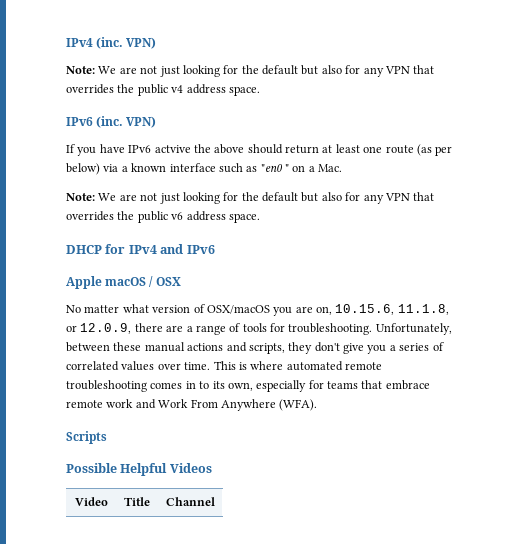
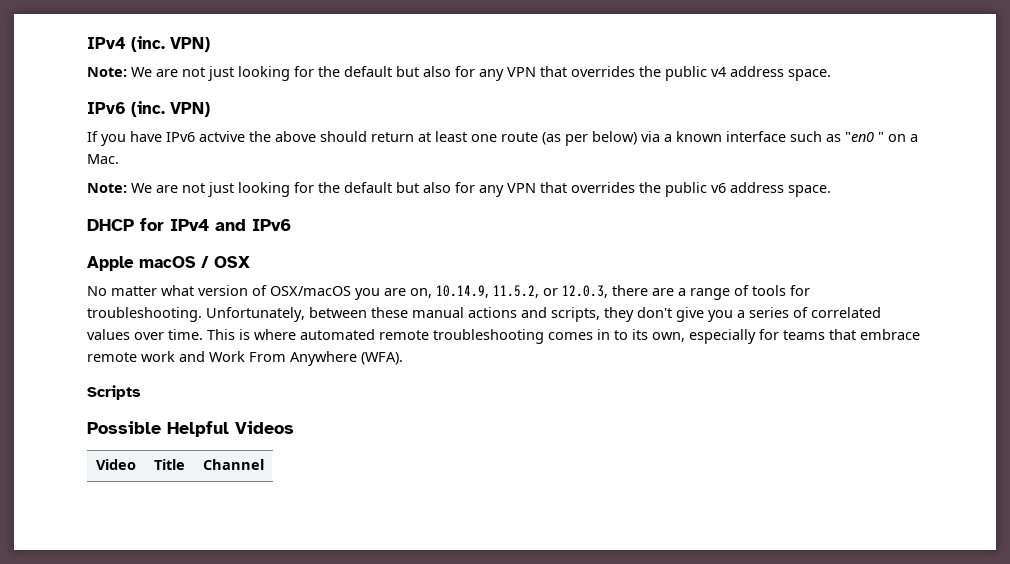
[335,304,449,315] [66,323,132,334] 10.15.6, 11.1.8, or 12.0.9, -> [436,285,608,298] 10.14.9, 11.5.2, or 12.0.3,

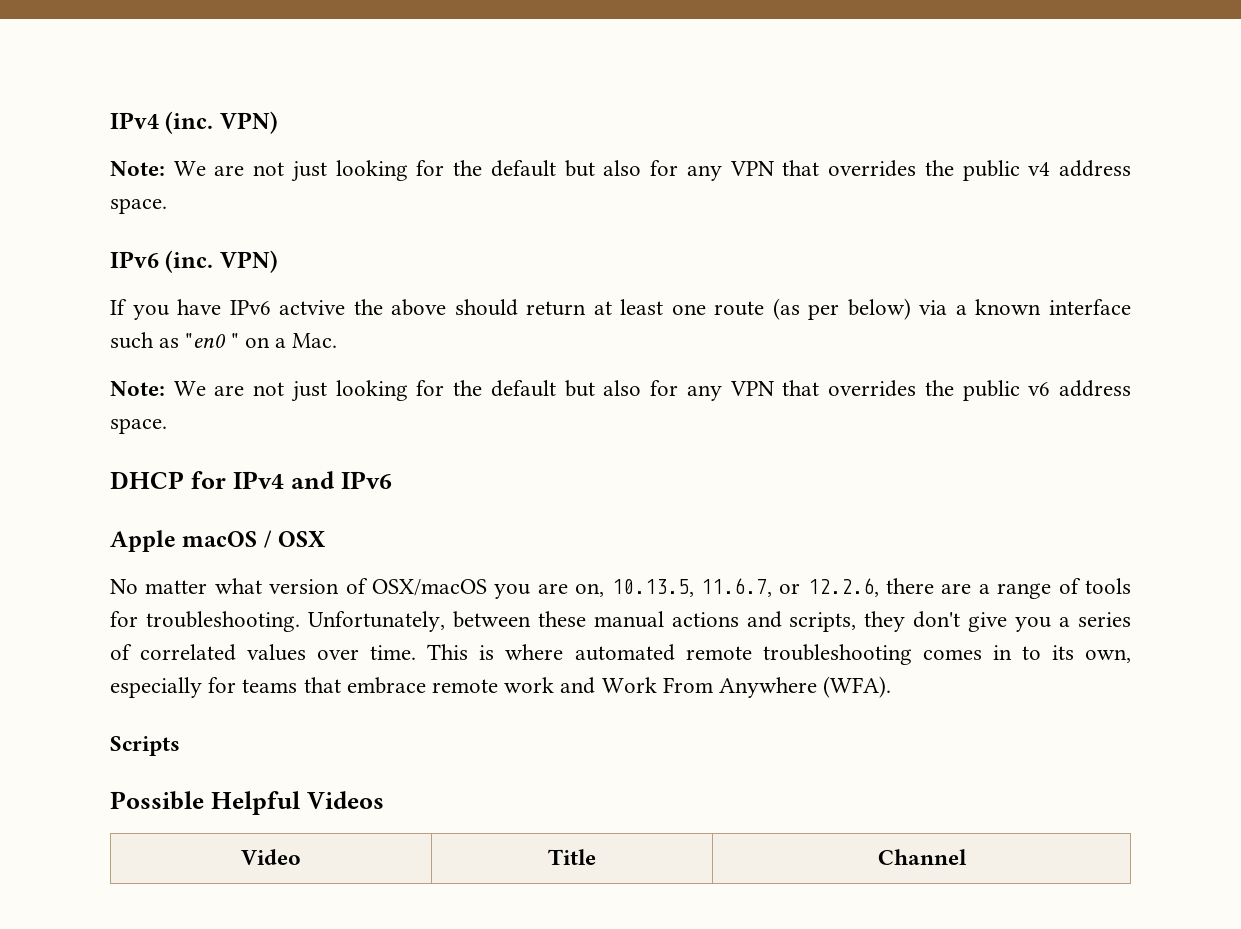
[436,285,608,298] 10.14.9, 11.5.2, or 12.0.3, -> [611,578,879,597] 10.13.5, 11.6.7, or 12.2.6,

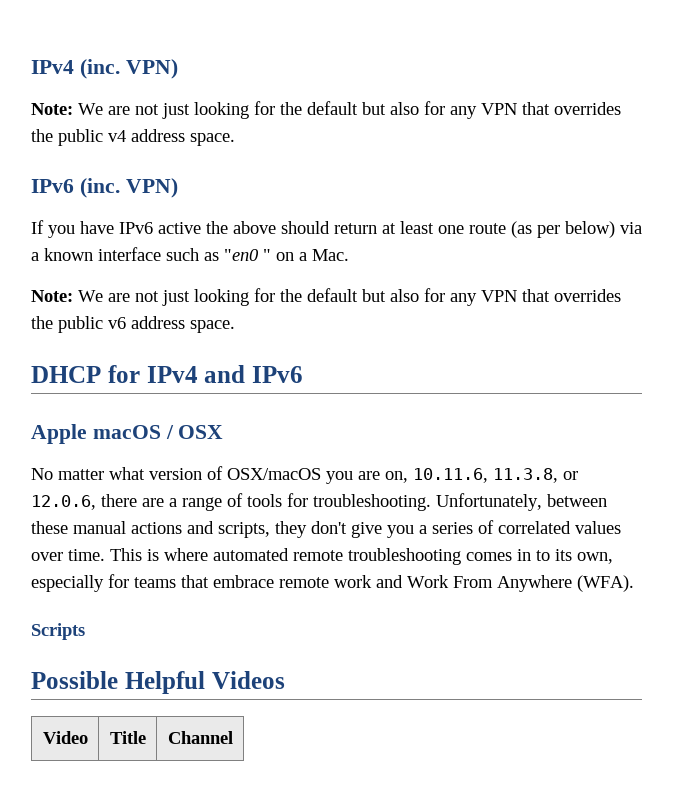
[279,300,346,315] actvive -> [158,222,201,234] active
[611,578,879,597] 10.13.5, 11.6.7, or 12.2.6, -> [413,468,578,483] [31,495,96,510] 10.11.6, 11.3.8, or 12.0.6,

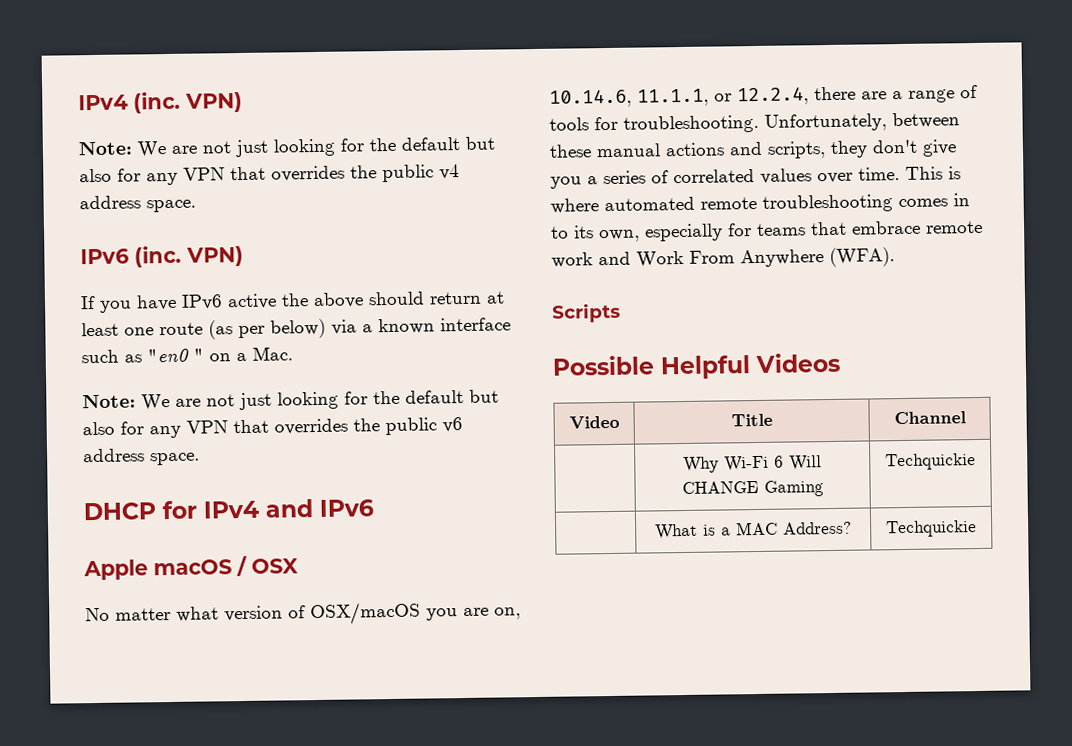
[413,468,578,483] [31,495,96,510] 10.11.6, 11.3.8, or 12.0.6, -> [549,86,809,108] 10.14.6, 11.1.1, or 12.2.4,
(233, 737) none -> [683,455,822,474] [681,480,824,497] [885,453,976,471] [655,521,852,540] [886,520,977,538] // | Why Wi-Fi 6 Will CHANGE Gaming | Techquickie // | What is a MAC Address? | Techquickie

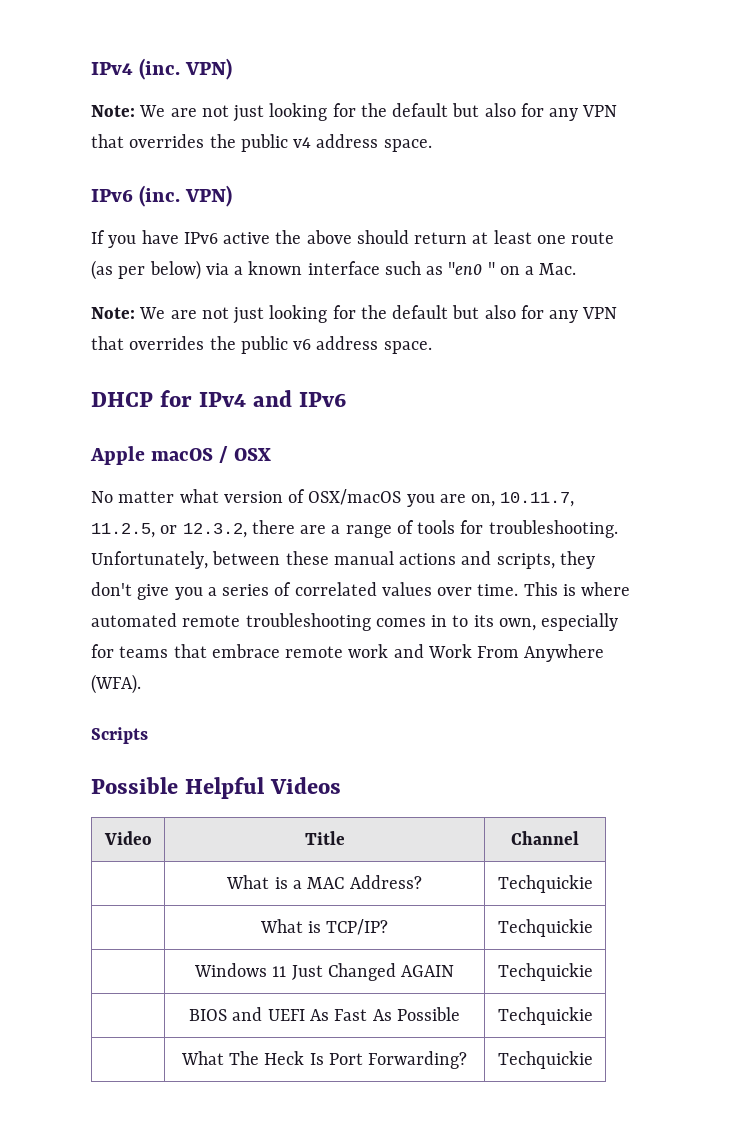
[549,86,809,108] 10.14.6, 11.1.1, or 12.2.4, -> [500,492,575,507] [91,523,247,538] 10.11.7, 11.2.5, or 12.3.2,
[683,455,822,474] [681,480,824,497] [885,453,976,471] // | Why Wi-Fi 6 Will CHANGE Gaming | Techquickie -> (579, 838) none
(977, 529) none -> [259,919,389,935] [497,919,593,937] [193,963,455,981] [497,963,593,981] [189,1007,460,1021] [497,1007,593,1025] [180,1051,468,1069] [497,1051,593,1069] // | What is TCP/IP? | Techquickie // | Windows 11 Just Changed AGAIN | Techquickie // | BIOS and UEFI As Fast As Possible | Techquickie // | What The Heck Is Port Forwarding? | Techquickie

